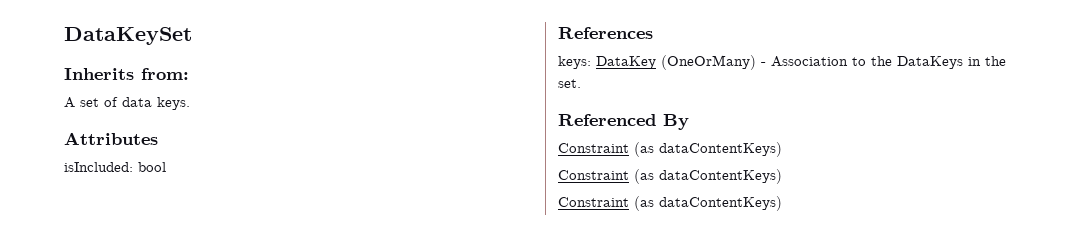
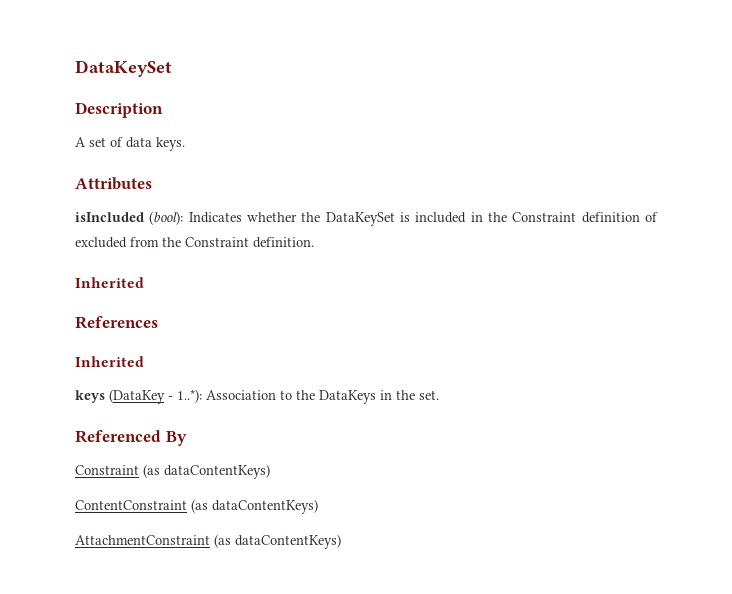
[64,68,189,80] Inherits from: -> [75,102,163,118] Description
[64,162,166,172] [558,27,653,39] [558,55,766,70] isIncluded: bool // References // keys: DataKey (OneOrMany) - -> [75,211,658,226] [75,237,314,248] [75,277,144,288] [75,316,158,329] [75,356,144,367] [75,389,202,404] isIncluded (bool): Indicates whether the DataKeySet is included in the Constraint definition of excluded from the Constraint definition. // Inherited // References // Inherited // keys (DataKey - 1..*):
[558,169,782,184] [558,197,629,207] Constraint (as dataContentKeys) // Constraint -> [75,499,318,514] [75,535,210,545] ContentConstraint (as dataContentKeys) // AttachmentConstraint

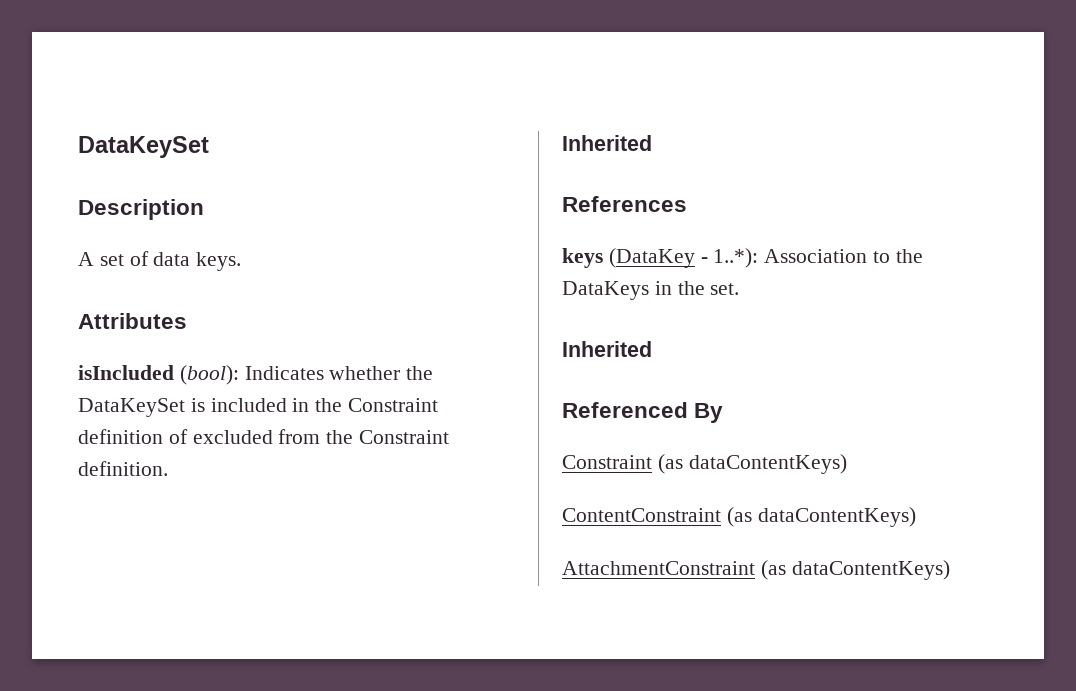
[75,356,144,367] // Inherited -> (687, 204) none
(439, 395) none -> [562,341,652,357] // Inherited

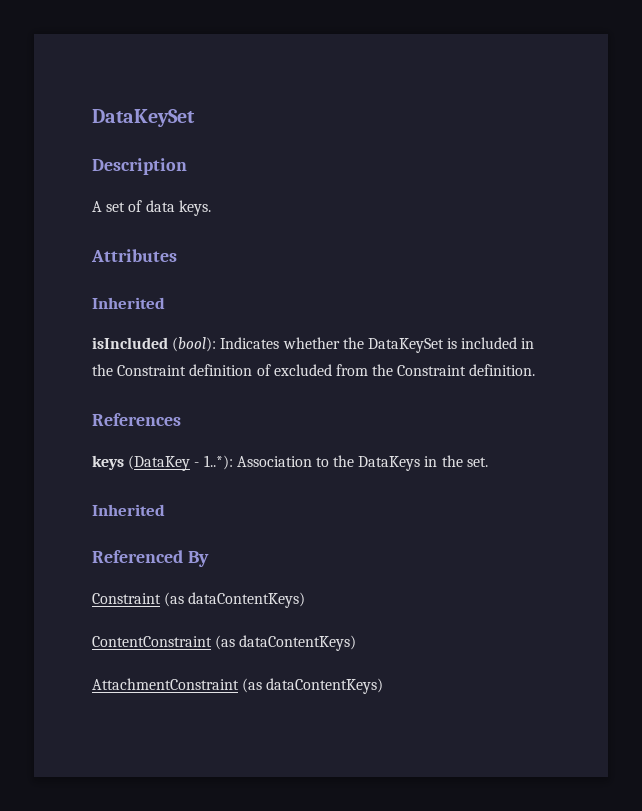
(187, 321) none -> [92,297,165,309] // Inherited
[562,135,652,151] // Inherited -> (536, 370) none

